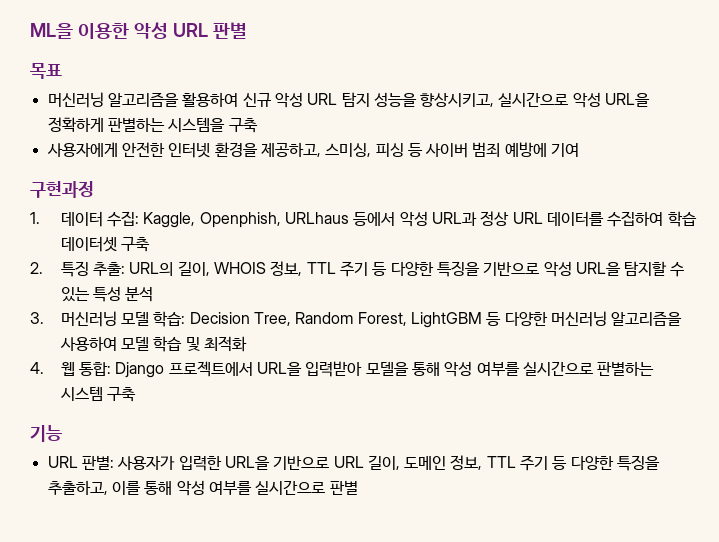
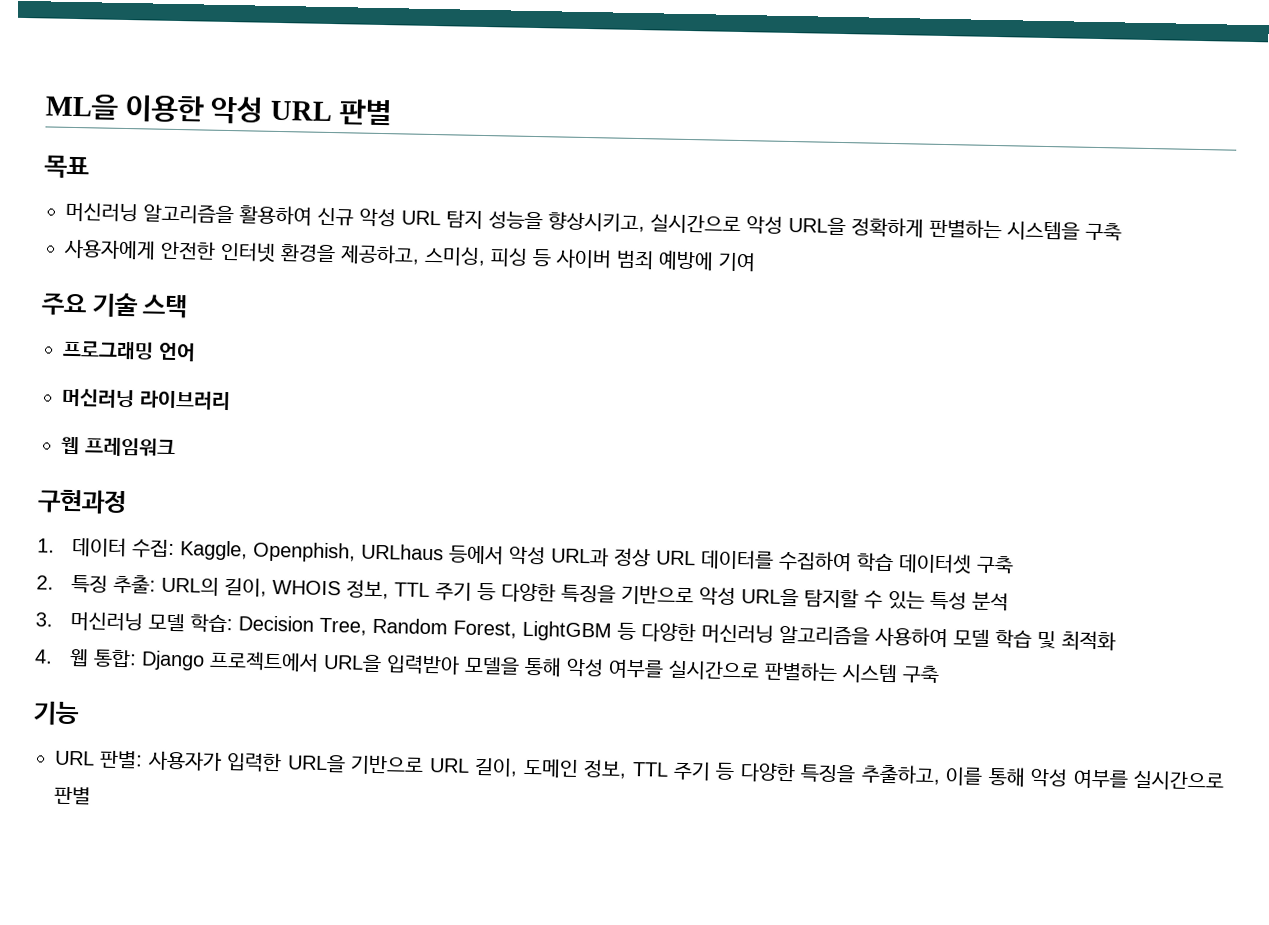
(580, 150) none -> [41,292,189,319] [62,340,196,362] [61,387,231,411] [61,436,176,458] // 주요 기술 스택 // 프로그래밍 언어 // 머신러닝 라이브러리 // 웹 프레임워크

